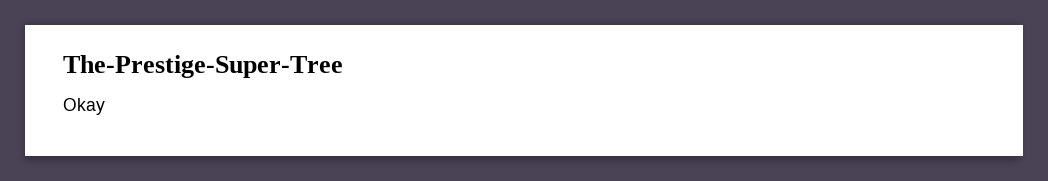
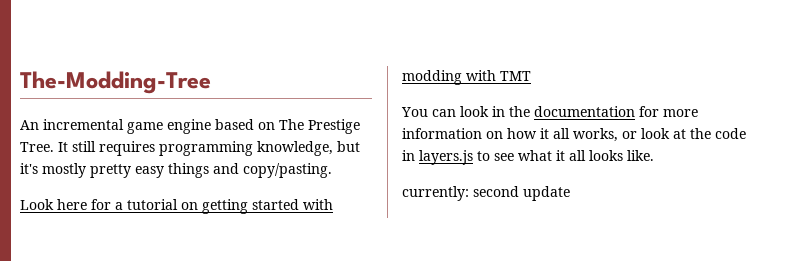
[63,55,343,78] [63,98,105,115] The-Prestige-Super-Tree // Okay -> [20,71,211,94] [20,119,360,134] [20,141,360,156] [20,163,332,178] [20,199,333,214] [402,70,531,85] [401,106,698,117] [402,128,746,142] [402,150,654,165] [402,186,570,201] The-Modding-Tree // An incremental game engine based on The Prestige Tree. It still requires programming knowledge, but it's mostly pretty easy things and copy/pasting. // Look here for a tutorial on getting started with modding with TMT // You can look in the documentation for more information on how it all works, or look at the code in layers.js to see what it all looks like. // currently: second update

